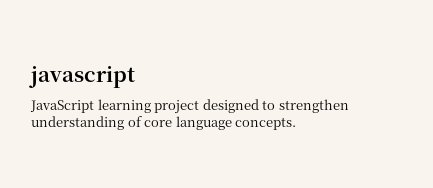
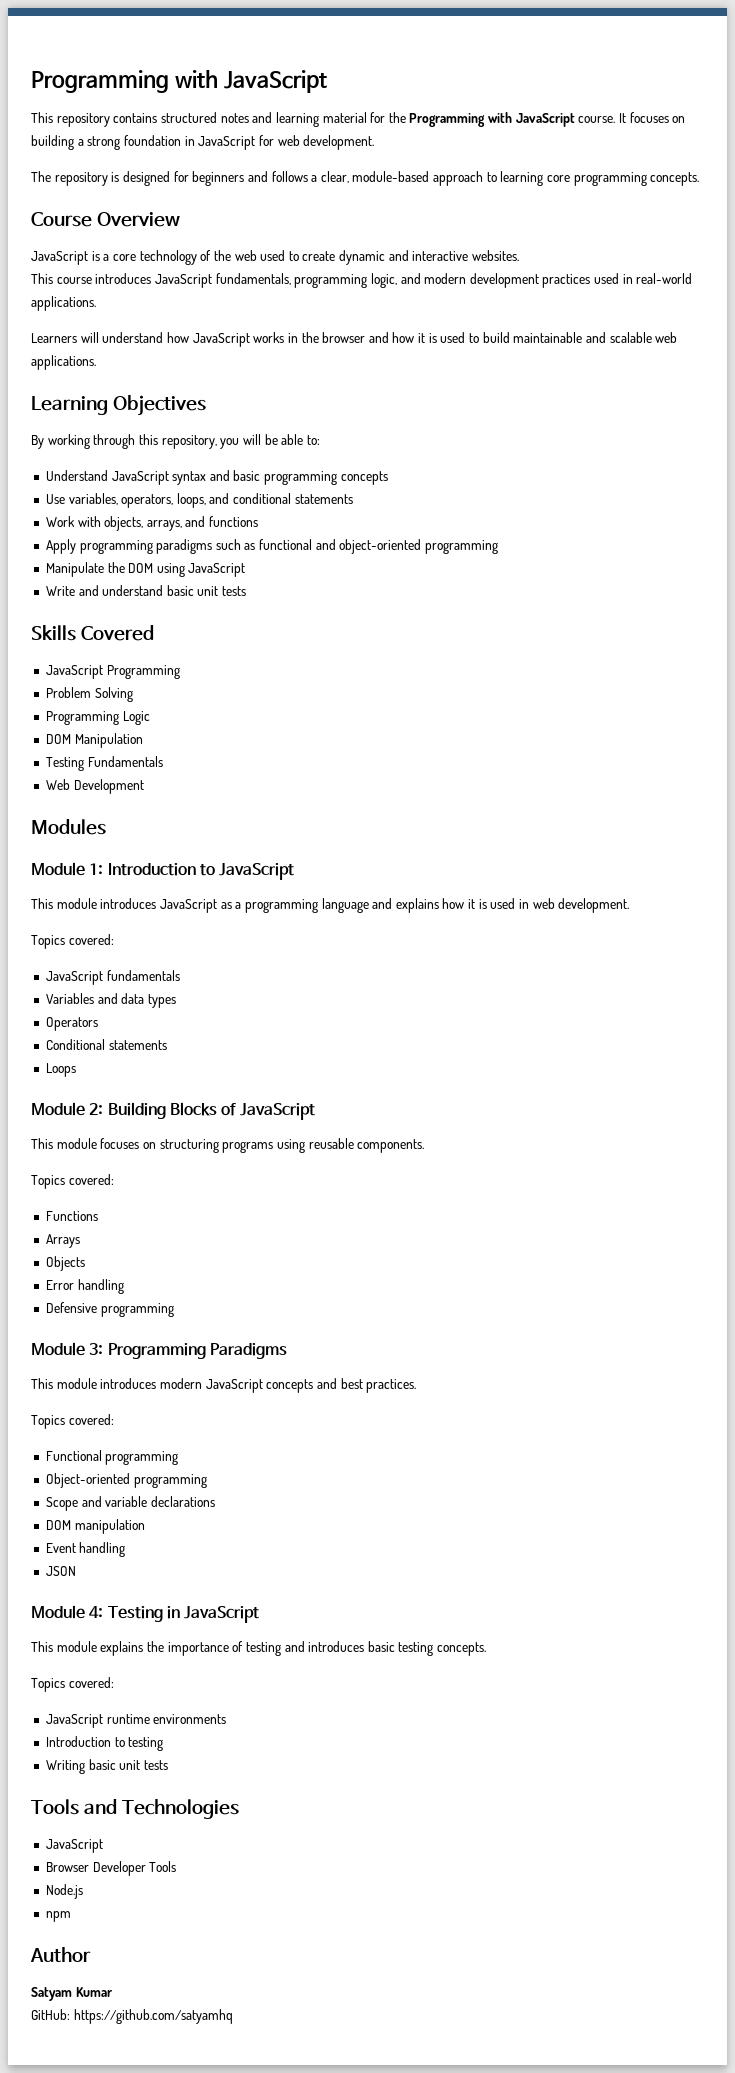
[29,66,135,88] [30,99,349,114] [31,116,297,130] javascript // JavaScript learning project designed to strengthen understanding of core language concepts. -> [31,70,327,93] [31,112,686,127] [31,135,375,150] [31,171,700,186] [31,212,180,227] [31,250,520,265] [31,273,693,288] [31,296,96,311] [31,332,678,347] [31,355,96,370] [31,395,206,416] [31,434,320,449] [45,470,388,485] [45,493,353,508] [45,516,259,531] [45,539,499,554] [45,562,246,577] [45,585,247,596] [31,625,154,641] [45,665,180,679] [45,687,133,702] [45,711,150,725] [45,733,143,748] [45,756,164,771] [45,779,144,794] [31,819,106,835] [31,862,295,880] [31,898,630,913] [31,934,114,949] [45,970,180,985] [45,993,176,1008] [45,1017,98,1031] [45,1039,167,1050] [45,1063,76,1077] [31,1102,315,1120] [31,1138,425,1153] [31,1174,114,1189] [45,1211,98,1221] [45,1234,80,1248] [45,1256,85,1271] [45,1279,124,1294] [45,1302,174,1317] [31,1342,287,1359] [31,1378,417,1393] [31,1414,114,1429] [45,1450,179,1465] [45,1473,207,1488] [45,1496,215,1511] [45,1519,145,1534] [45,1542,126,1557] [45,1566,76,1576] [31,1605,260,1623] [31,1641,487,1656] [31,1677,114,1692] [45,1714,227,1728] [45,1736,164,1751] [45,1759,168,1774] [31,1799,239,1819] [45,1839,103,1853] [45,1861,177,1876] [45,1884,83,1899] [45,1911,71,1922] [30,1947,91,1962] [31,1987,113,2001] [31,2009,233,2024] Programming with JavaScript // This repository contains structured notes and learning material for the Programming with JavaScript course. It focuses on building a strong foundation in JavaScript for web development. // The repository is designed for beginners and follows a clear, module-based approach to learning core programming concepts. // Course Overview // JavaScript is a core technology of the web used to create dynamic and interactive websites. // This course introduces JavaScript fundamentals, programming logic, and modern development practices used in real-world applications. // Learners will understand how JavaScript works in the browser and how it is used to build maintainable and scalable web applications. // Learning Objectives // By working through this repository, you will be able to: // Understand JavaScript syntax and basic programming concepts // Use variables, operators, loops, and conditional statements // Work with objects, arrays, and functions // Apply programming paradigms such as functional and object-oriented programming // Manipulate the DOM using JavaScript // Write and understand basic unit tests // Skills Covered // JavaScript Programming // Problem Solving // Programming Logic // DOM Manipulation // Testing Fundamentals // Web Development // Modules // Module 1: Introduction to JavaScript // This module introduces JavaScript as a programming language and explains how it is used in web development. // Topics covered: // JavaScript fundamentals // Variables and data types // Operators // Conditional statements // Loops // Module 2: Building Blocks of JavaScript // This module focuses on structuring programs using reusable components. // Topics covered: // Functions // Arrays // Objects // Error handling // Defensive programming // Module 3: Programming Paradigms // This module introduces modern JavaScript concepts and best practices. // Topics covered: // Functional programming // Object-oriented programming // Scope and variable declarations // DOM manipulation // Event handling // JSON // Module 4: Testing in JavaScript // This module explains the importance of testing and introduces basic testing concepts. // Topics covered: // JavaScript runtime environments // Introduction to testing // Writing basic unit tests // Tools and Technologies // JavaScript // Browser Developer Tools // Node.js // npm // Author // Satyam Kumar // GitHub: https://github.com/satyamhq

